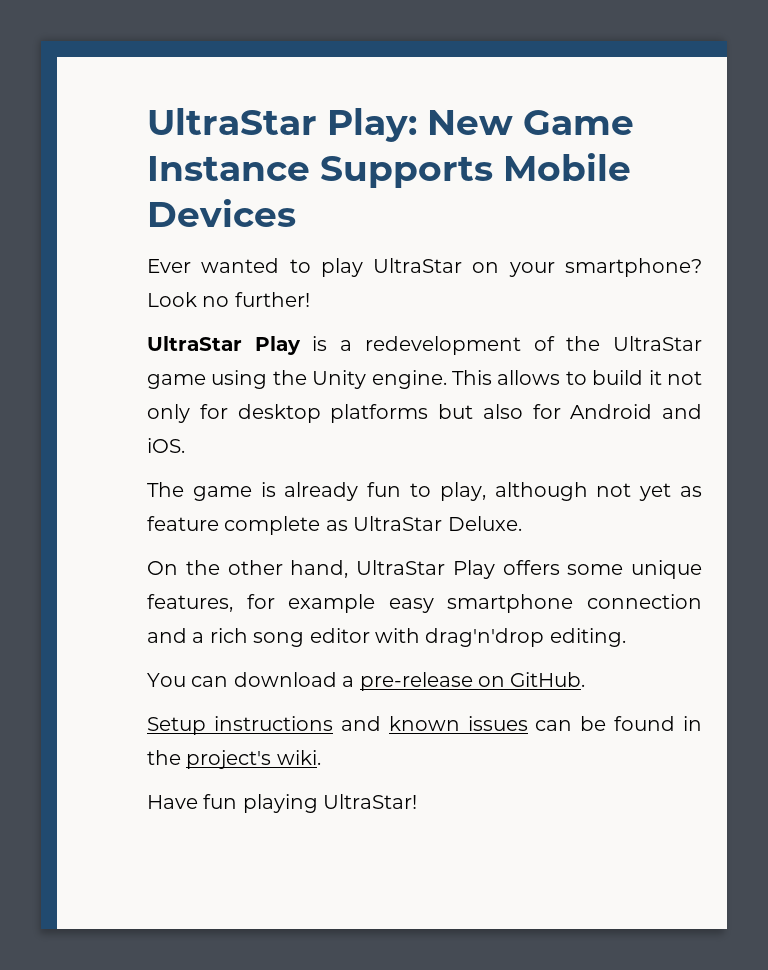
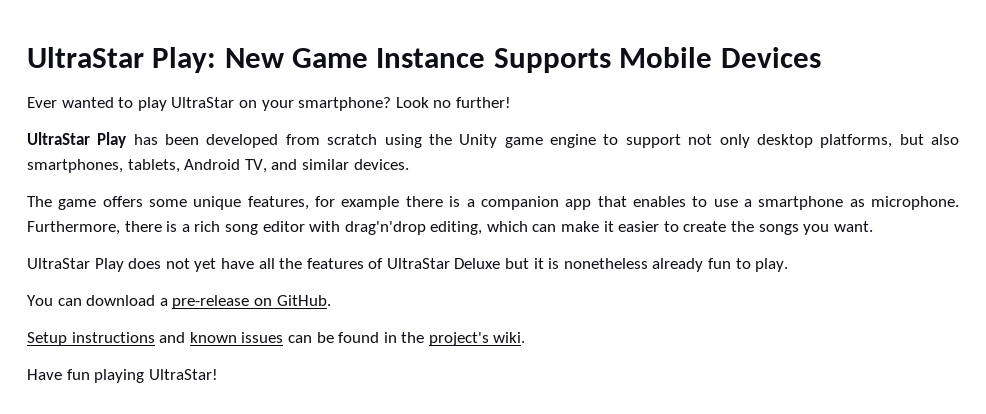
[312,336,702,355] [147,370,702,389] [147,404,702,423] [147,438,185,453] [147,482,702,501] [147,516,522,535] [147,560,495,579] is a redevelopment of the UltraStar game using the Unity engine. This allows to build it not only for desktop platforms but also for Android and iOS. // The game is already fun to play, although not yet as feature complete as UltraStar Deluxe. // On the other hand, UltraStar Play -> [133,134,959,148] [27,159,409,173] [27,196,97,210] has been developed from scratch using the Unity game engine to support not only desktop platforms, but also smartphones, tablets, Android TV, and similar devices. // The game
[388,594,702,613] [147,628,187,643] easy smartphone connection and -> [405,196,960,210] [27,221,178,235] there is a companion app that enables to use a smartphone as microphone. Furthermore, there is
[549,628,626,647] editing. -> [430,221,873,235] [27,258,789,272] editing, which can make it easier to create the songs you want. // UltraStar Play does not yet have all the features of UltraStar Deluxe but it is nonetheless already fun to play.

